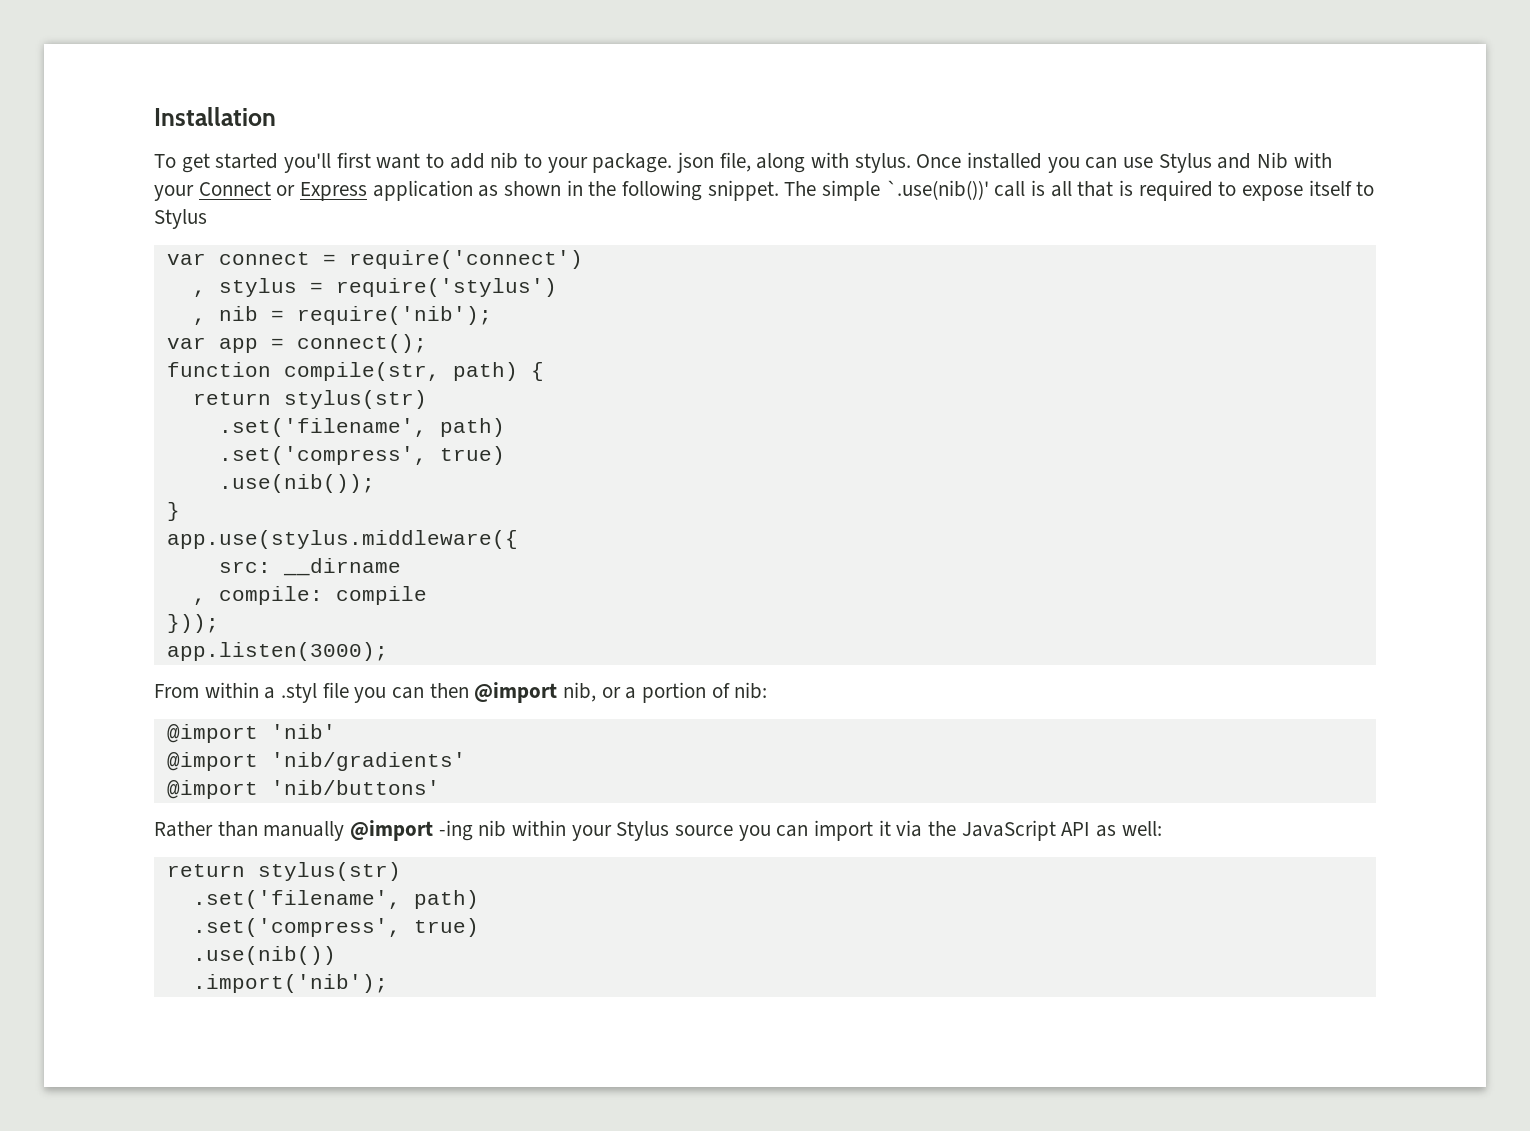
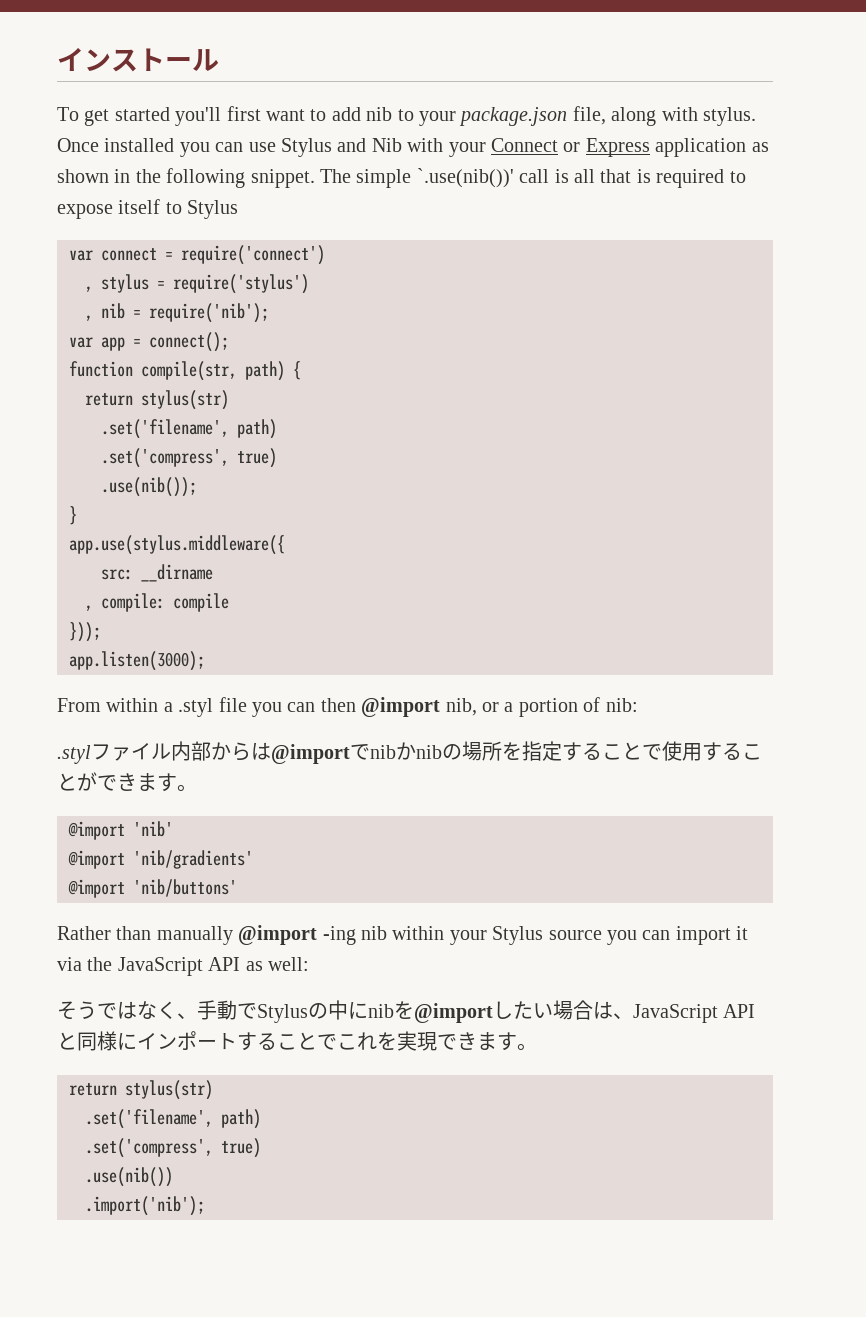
[154,107,276,126] Installation -> [57,47,219,72] インストール
[592,152,715,173] package. json -> [459,107,568,126] package.json
(768, 690) none -> [57,741,762,764] [57,772,197,792] // .stylファイル内部からは@importでnibかnibの場所を指定することで使用することができます。
(1162, 828) none -> [57,1000,756,1023] [57,1031,537,1051] // そうではなく、手動でStylusの中にnibを@importしたい場合は、JavaScript APIと同様にインポートすることでこれを実現できます。

